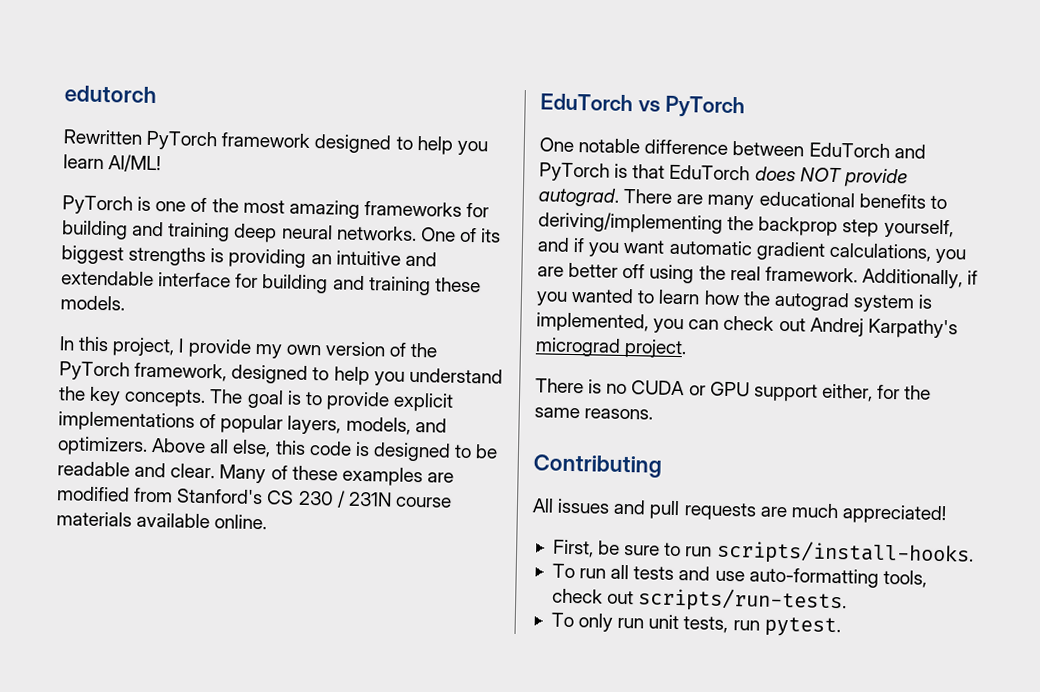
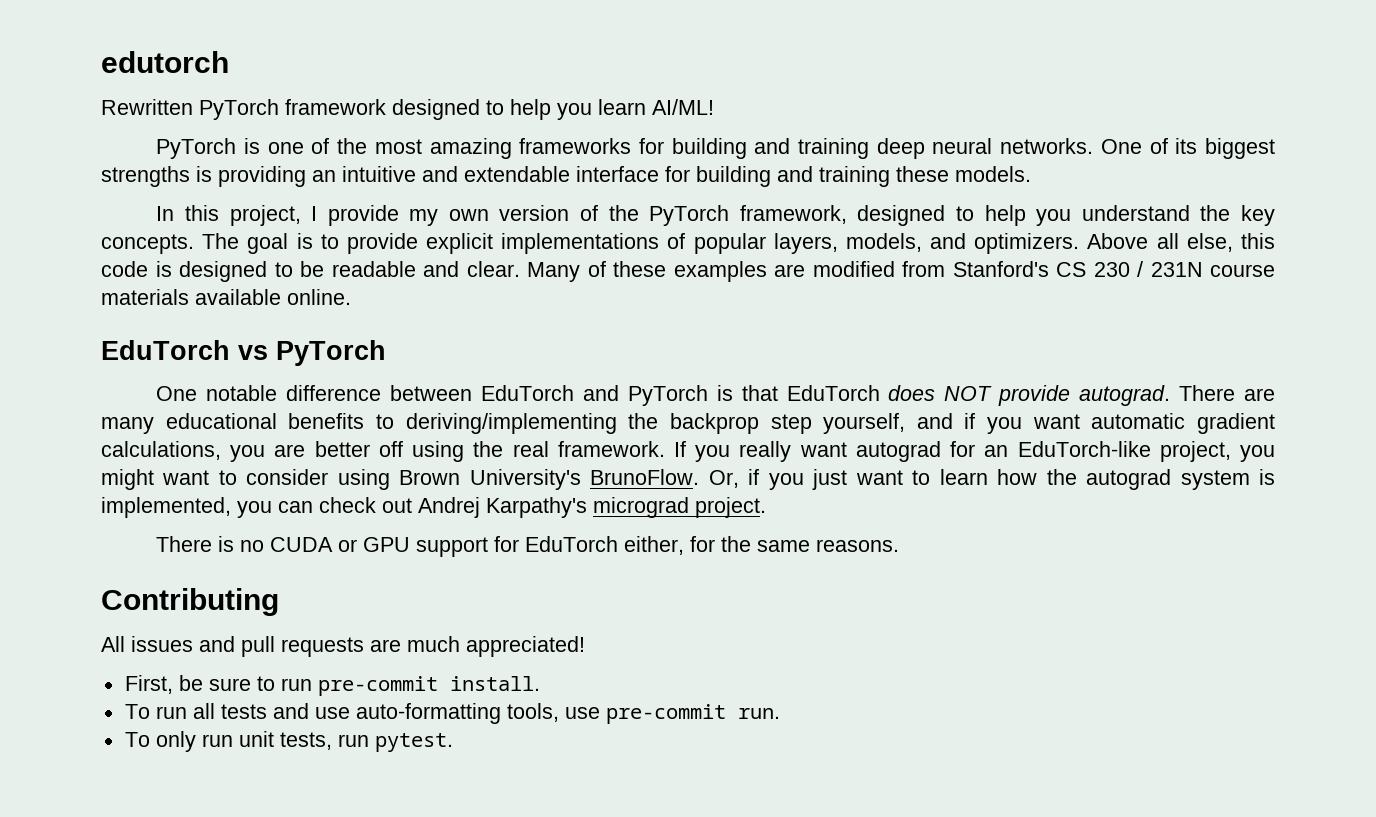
[861,268,979,289] [536,287,635,306] Additionally, if you wanted -> [674,441,1275,462] [101,469,903,490] If you really want autograd for an EduTorch-like project, you might want to consider using Brown University's BrunoFlow. Or, if you just want
(818, 392) none -> [494,536,619,552] for EduTorch
[715,539,974,567] scripts/install-hooks. -> [317,676,540,696] pre-commit install.
[551,587,848,614] check out scripts/run-tests. -> [564,704,780,724] use pre-commit run.

